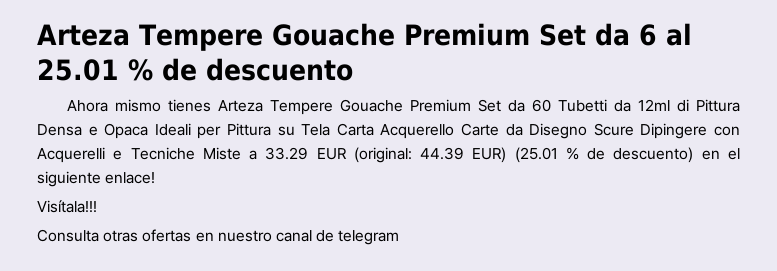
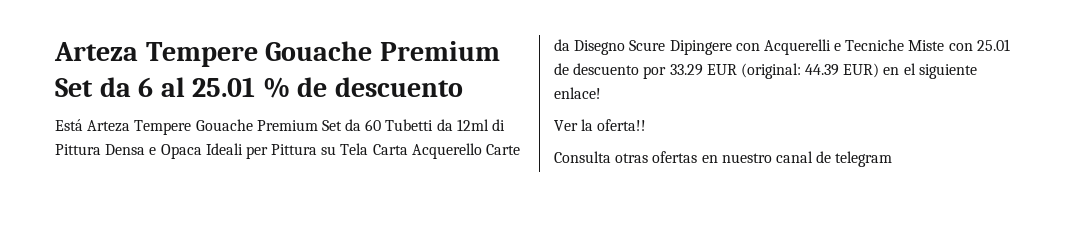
[67,99,212,112] Ahora mismo tienes -> [55,119,83,131] Está
[249,150,258,160] a -> [948,39,1010,51] [554,63,667,79] con 25.01 de descuento por
[514,147,694,163] (25.01 % de descuento) -> (880, 70) none
[37,200,97,213] Visítala!!! -> [554,119,647,131] Ver la oferta!!

